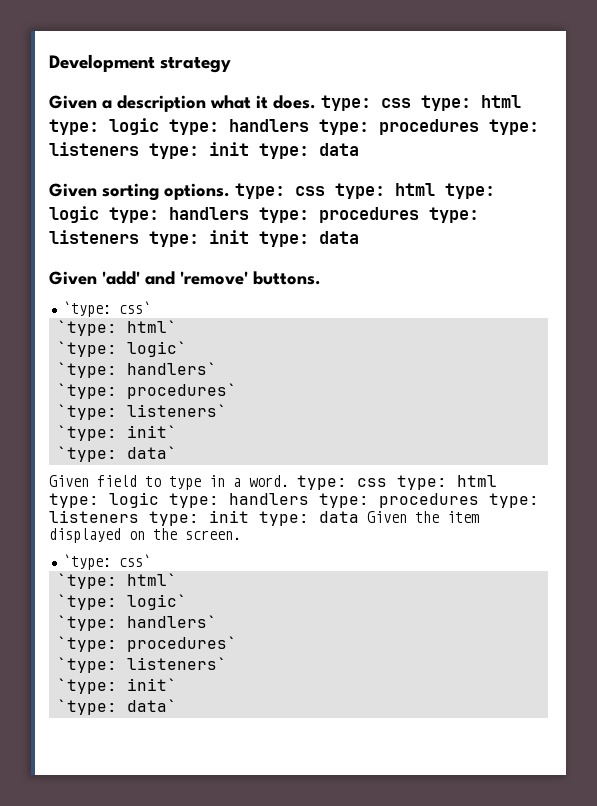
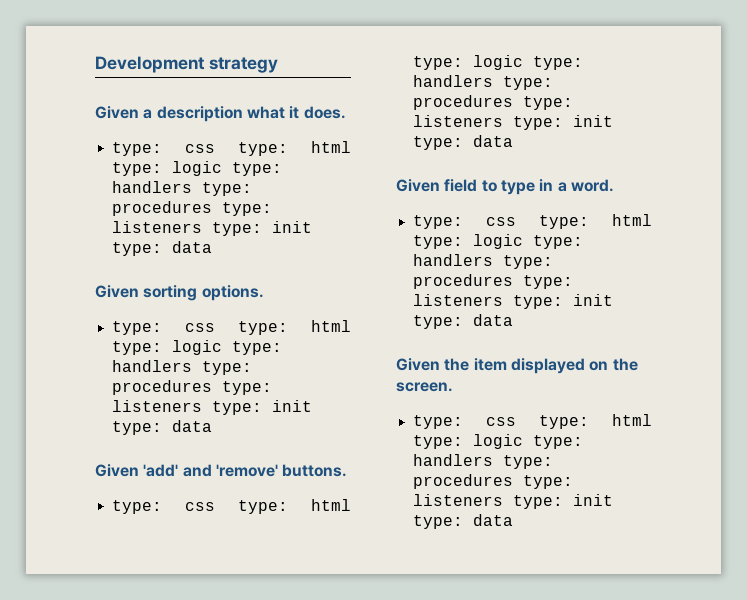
(316, 102) none -> (346, 112) //
(230, 191) none -> (264, 293) //
[62,301,151,317] [56,320,177,336] [56,341,187,357] [56,362,217,378] [56,383,237,399] [56,404,227,420] [56,425,177,441] [56,446,177,462] [49,475,289,490] `type: css` // `type: html` // `type: logic` // `type: handlers` // `type: procedures` // `type: listeners` // `type: init` // `type: data` // Given field to type in a word. -> (348, 470) none
(359, 517) none -> [396,179,614,195] [412,214,652,229] [412,234,583,249] [412,254,553,269] [412,274,573,289] [412,294,613,309] [412,314,513,329] // Given field to type in a word. // type: css type: html type: logic type: handlers type: procedures type: listeners type: init type: data //
[62,554,151,570] [56,573,177,589] [56,594,187,610] [56,615,217,631] [56,636,237,652] [56,657,227,673] [56,678,177,694] [56,699,177,715] `type: css` // `type: html` // `type: logic` // `type: handlers` // `type: procedures` // `type: listeners` // `type: init` // `type: data` -> [412,414,652,429] [412,434,583,449] [412,454,553,469] [412,474,573,489] [412,494,613,509] [412,514,513,529] type: css type: html type: logic type: handlers type: procedures type: listeners type: init type: data

